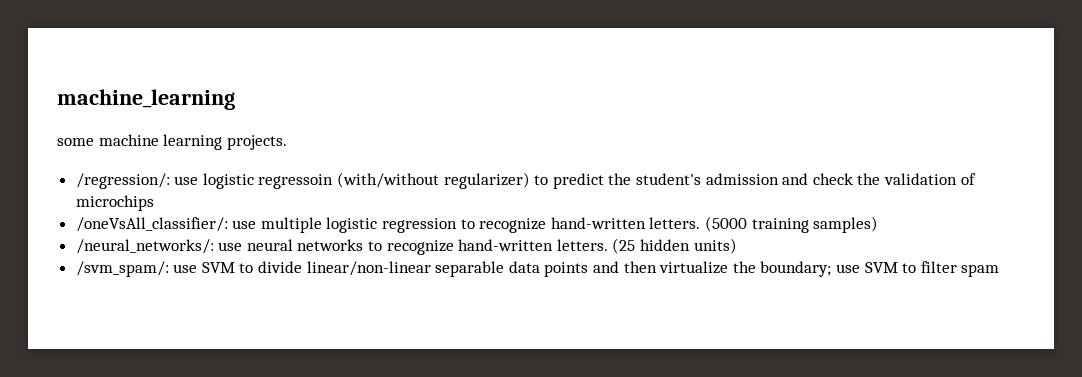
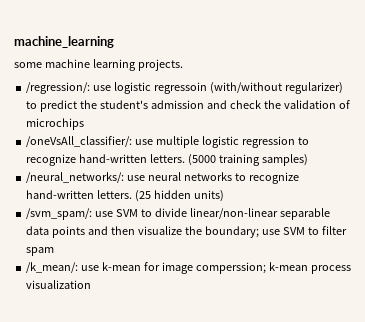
[659,261,729,274] virtualize -> [137,226,182,235] visualize
(1000, 270) none -> [26,262,351,274] [26,280,92,289] // /k_mean/: use k-mean for image comperssion; k-mean process visualization

